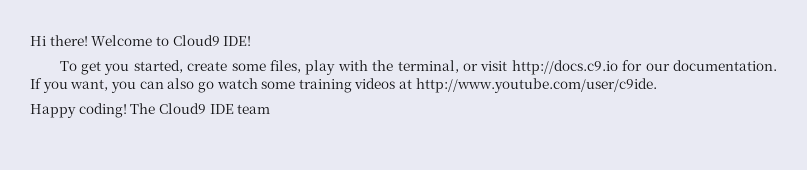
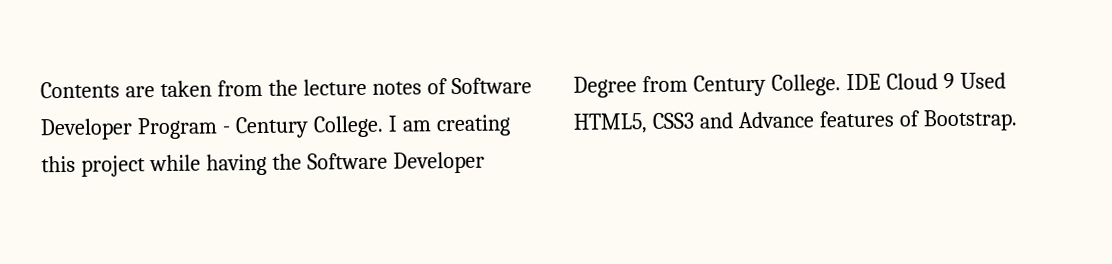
[30,35,252,46] [59,60,777,75] [30,78,657,93] [30,103,271,118] Hi there! Welcome to Cloud9 IDE! // To get you started, create some files, play with the terminal, or visit http://docs.c9.io for our documentation. If you want, you can also go watch some training videos at http://www.youtube.com/user/c9ide. // Happy coding! The Cloud9 IDE team -> [40,77,532,99] [40,114,511,141] [41,151,485,177] [573,72,1006,98] [573,109,1018,134] Contents are taken from the lecture notes of Software Developer Program - Century College. I am creating this project while having the Software Developer Degree from Century College. IDE Cloud 9 Used HTML5, CSS3 and Advance features of Bootstrap.

